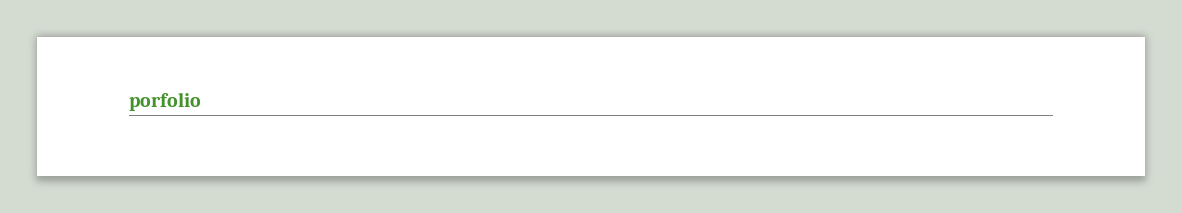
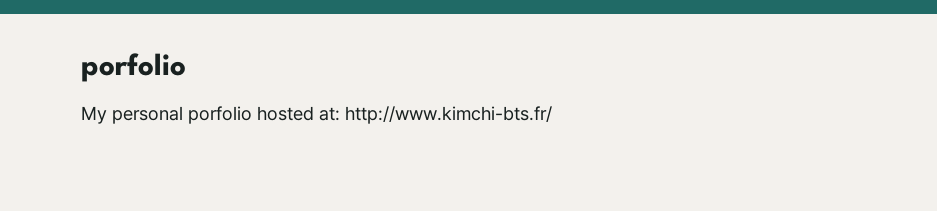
[129,92,201,111] porfolio -> [81,53,186,82] [81,106,552,124] porfolio // My personal porfolio hosted at: http://www.kimchi-bts.fr/

